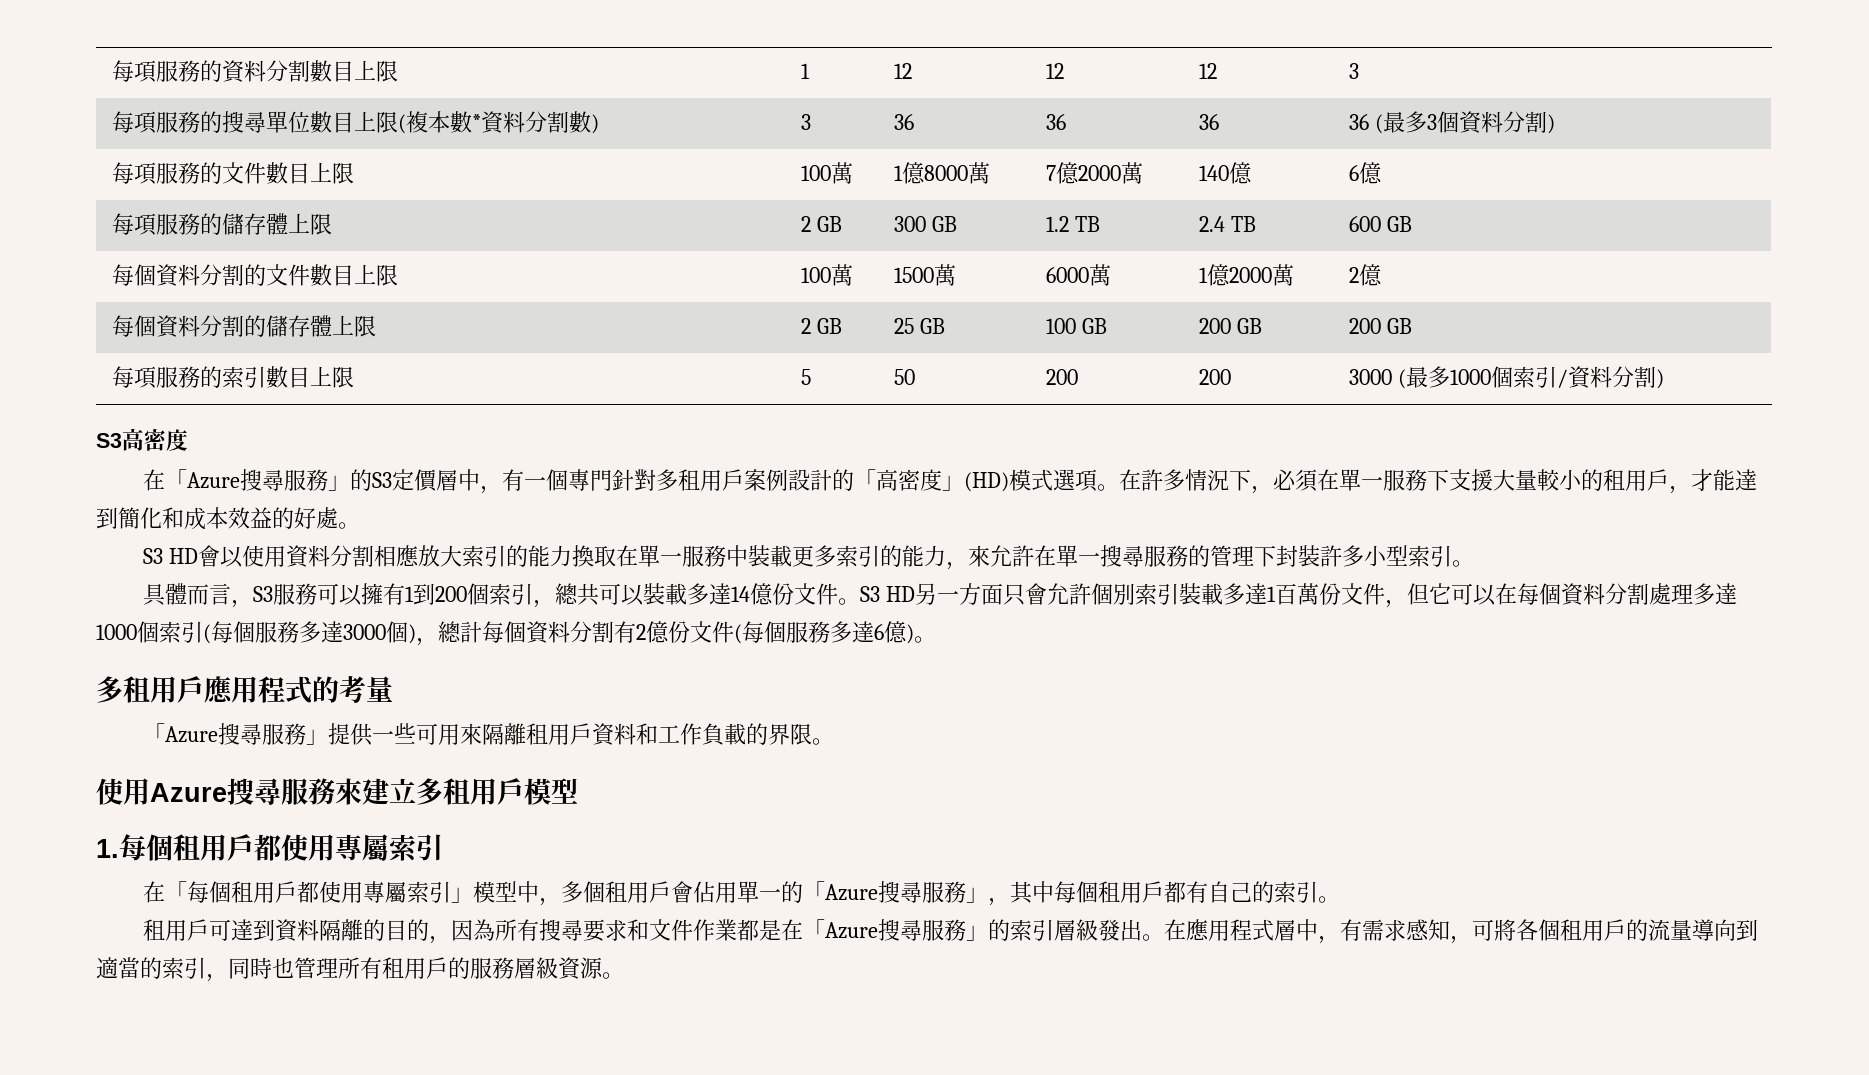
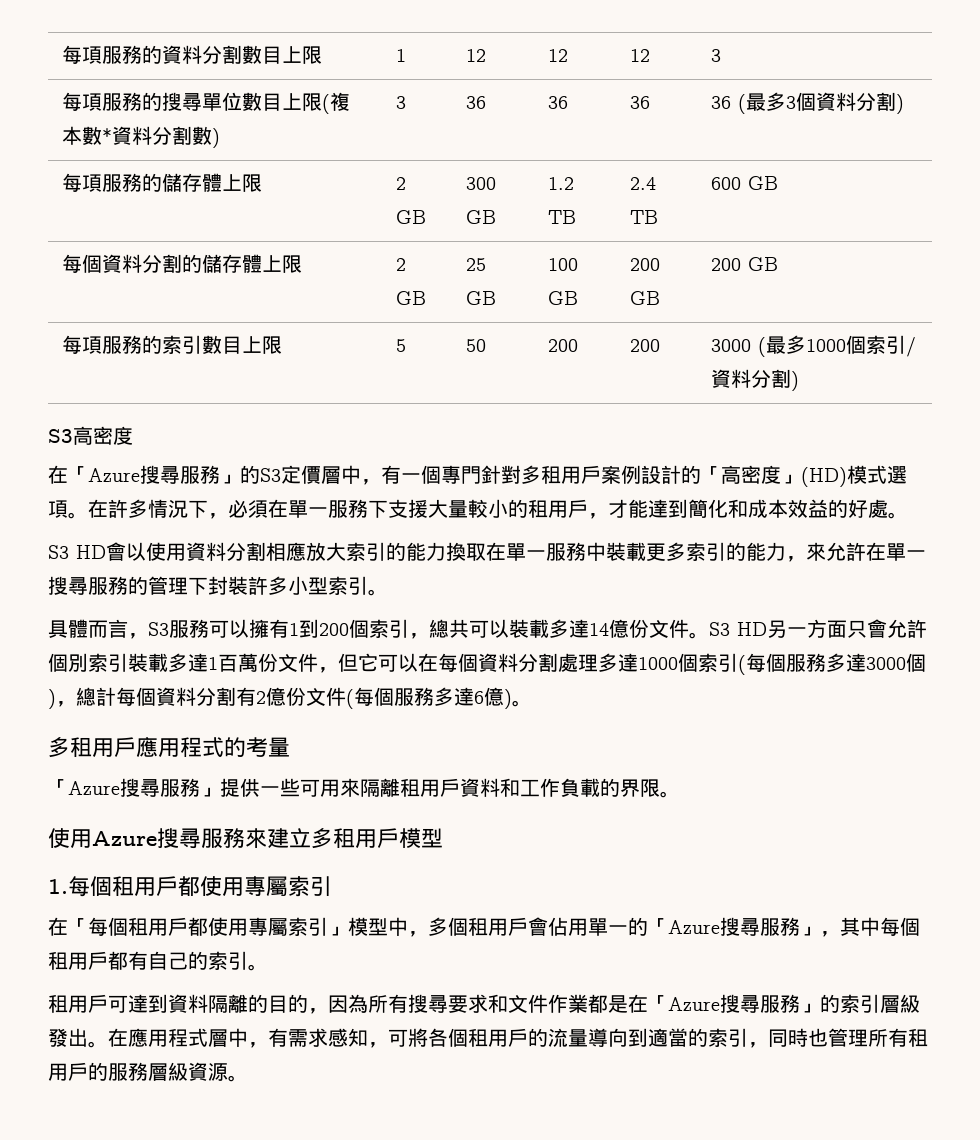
[112,162,355,185] [801,162,854,184] [894,162,991,184] [1046,162,1144,184] [1199,162,1253,184] [1349,162,1383,184] // 每項服務的文件數目上限 | 100萬 | 1億8000萬 | 7億2000萬 | 140億 | 6億 -> (904, 104) none
[112,264,399,287] [801,264,854,286] [894,264,957,286] [1046,264,1112,286] [1199,264,1295,286] [1349,264,1383,286] // 每個資料分割的文件數目上限 | 100萬 | 1500萬 | 6000萬 | 1億2000萬 | 2億 -> (778, 183) none

